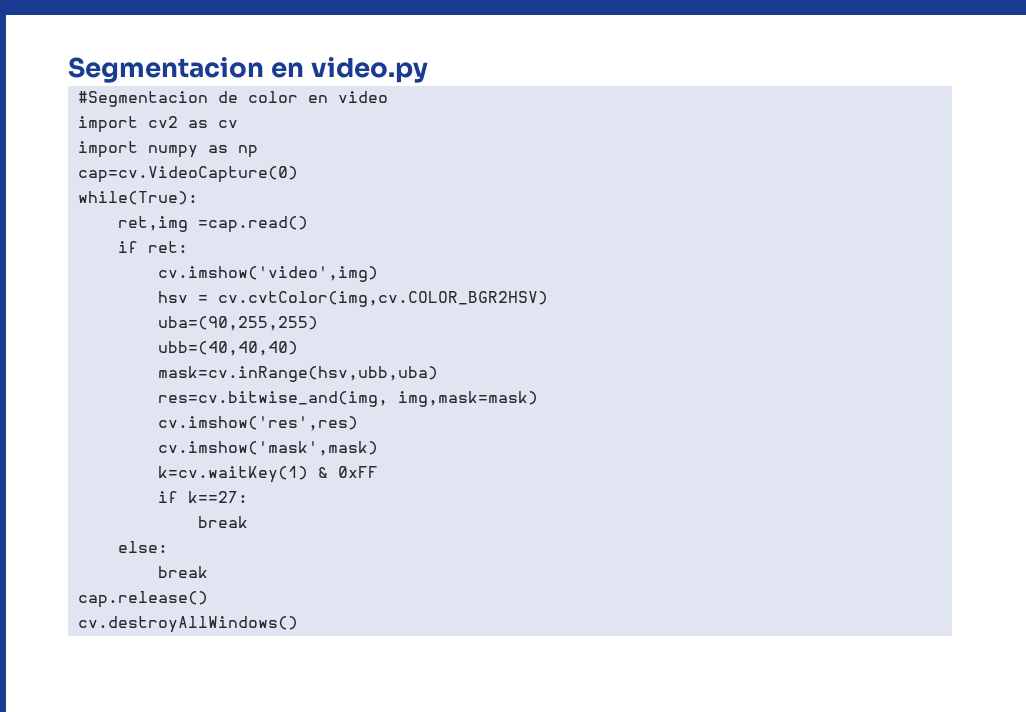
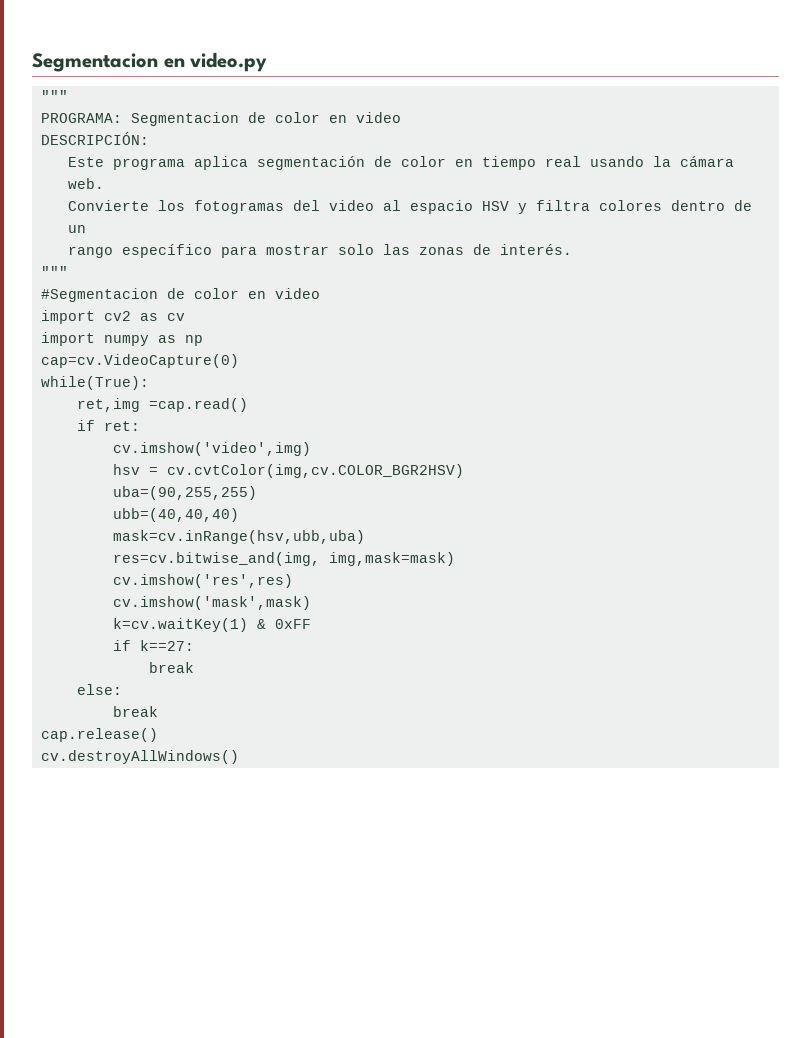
(429, 70) none -> [40,90,68,101] [40,112,401,126] [40,132,149,145] [67,156,734,170] [67,178,104,189] [67,200,752,214] [67,225,86,233] [67,244,572,258] [40,266,68,277] // """ // PROGRAMA: Segmentacion de color en video // DESCRIPCIÓN: // Este programa aplica segmentación de color en tiempo real usando la cámara web. // Convierte los fotogramas del video al espacio HSV y filtra colores dentro de un // rango específico para mostrar solo las zonas de interés. // """

